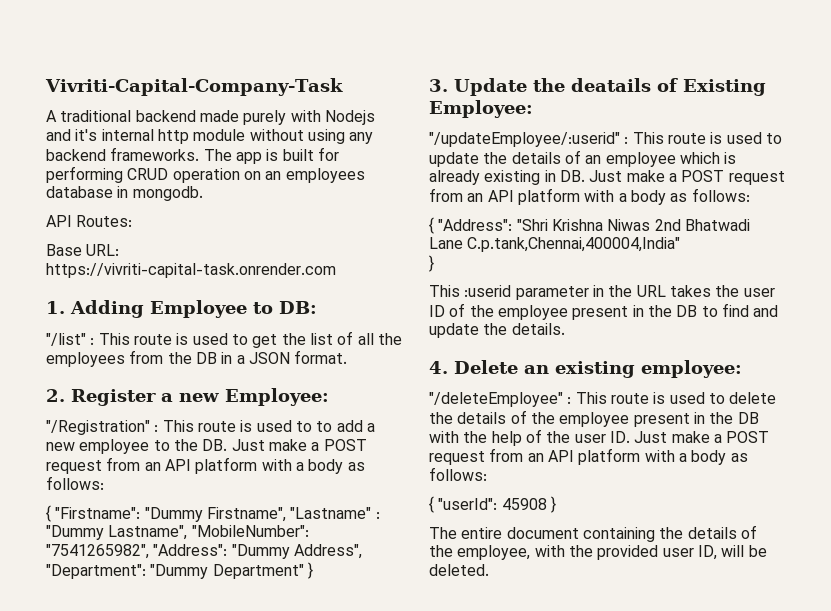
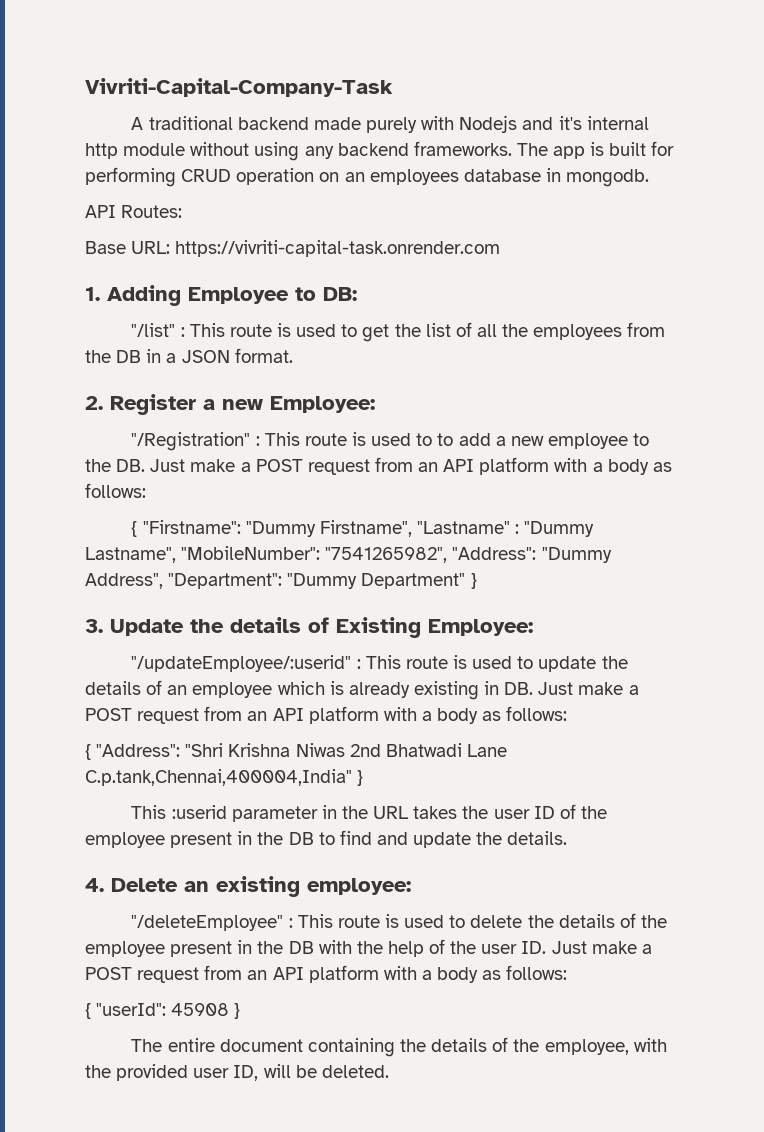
[571,78,651,92] deatails -> [230,617,301,633] details
(681, 244) // -> (352, 777) none

